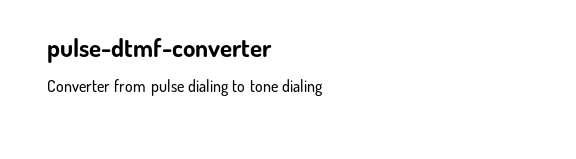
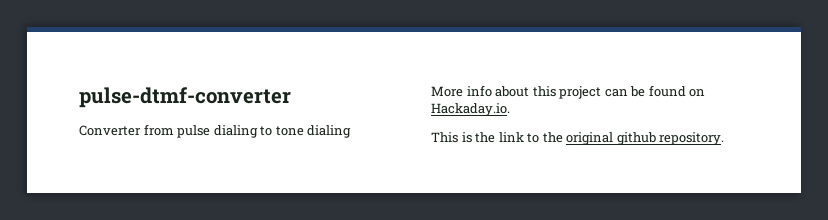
(323, 87) none -> [431,85,706,99] [431,103,510,116] [431,132,725,145] // More info about this project can be found on Hackaday.io. // This is the link to the original github repository.

